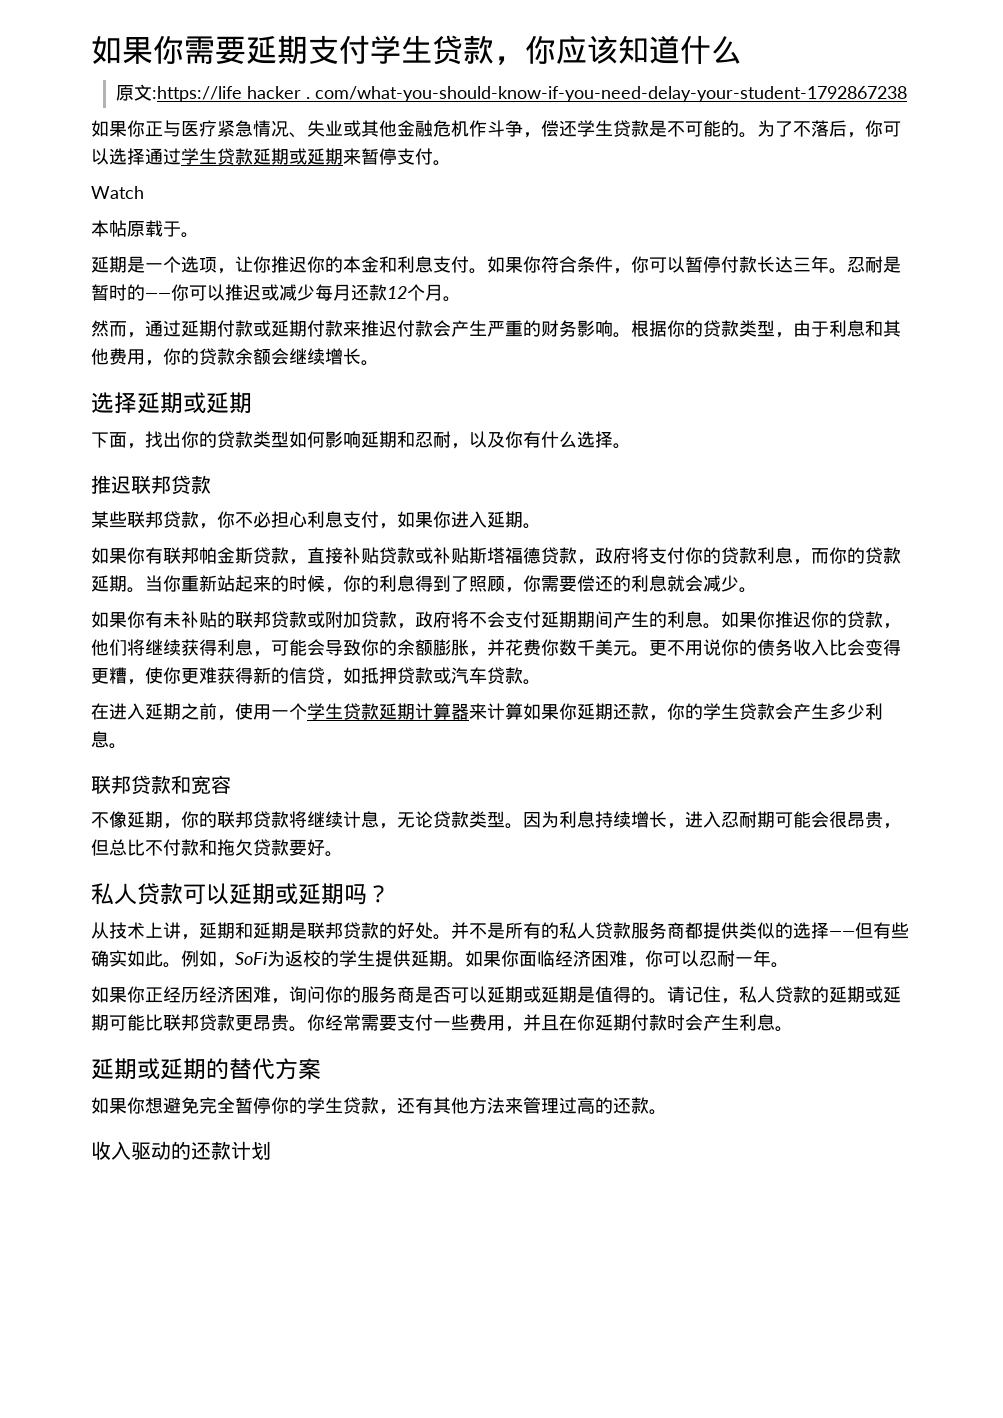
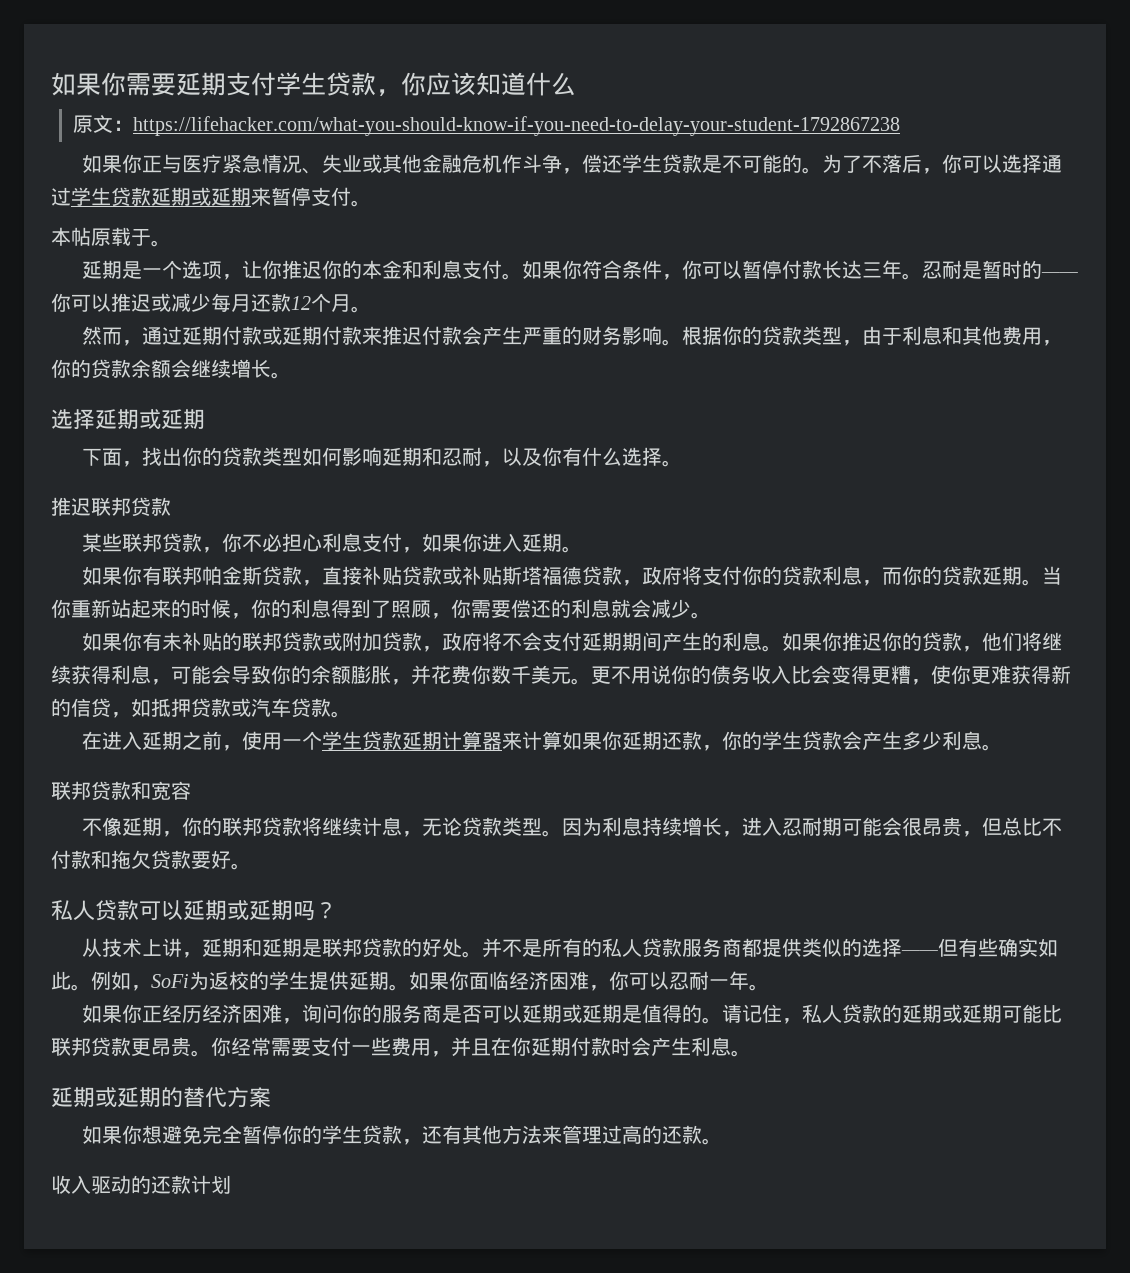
[151,86,907,102] :https://life hacker . com/what-you-should-know-if-you-need-delay-your-student-1792867238 -> [113,116,901,136] ：https://lifehacker.com/what-you-should-know-if-you-need-to-delay-your-student-1792867238
[91,186,144,199] // Watch -> (371, 203) none

